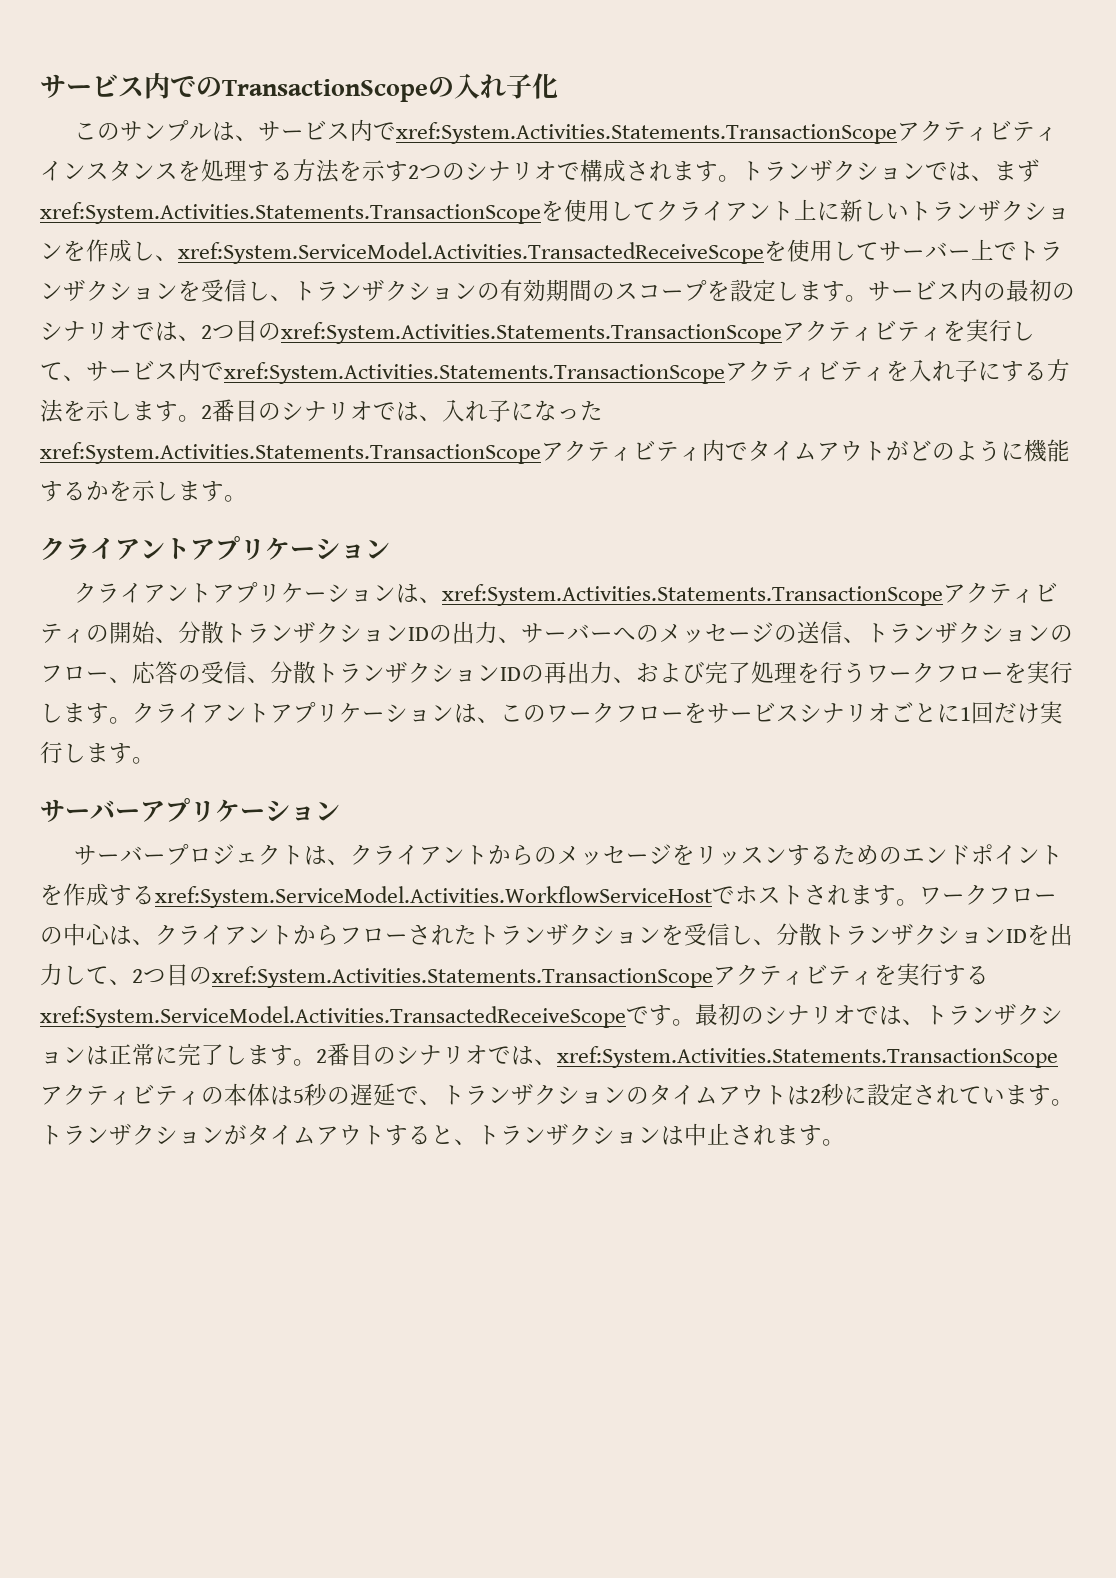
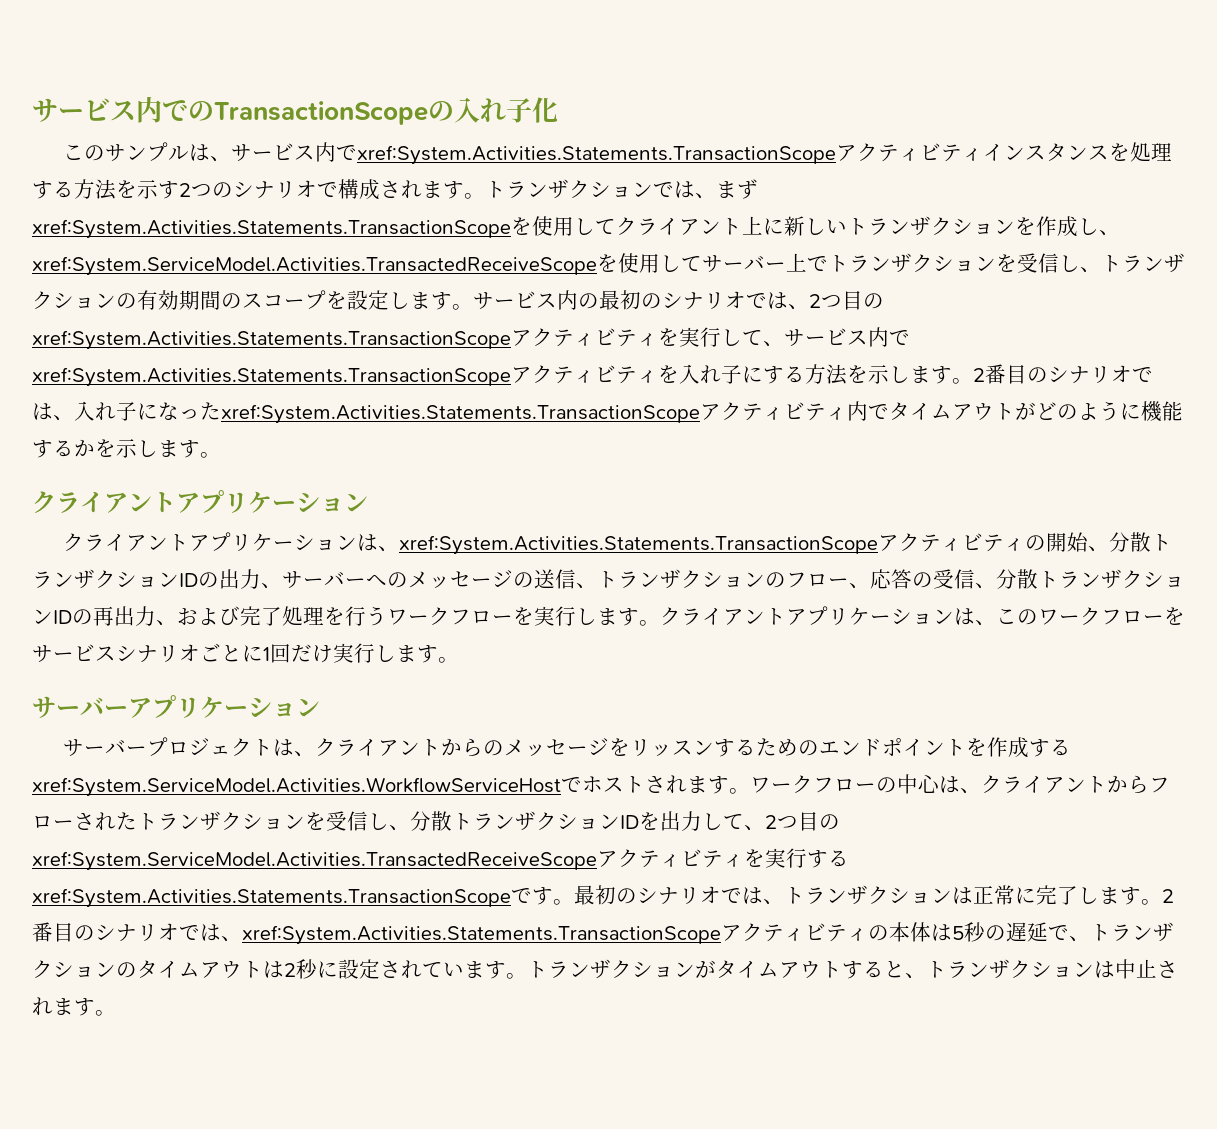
[212,966,713,988] xref:System.Activities.Statements.TransactionScope -> [32,851,597,871] xref:System.ServiceModel.Activities.TransactedReceiveScope
[40,1006,626,1028] xref:System.ServiceModel.Activities.TransactedReceiveScope -> [32,888,511,908] xref:System.Activities.Statements.TransactionScope

